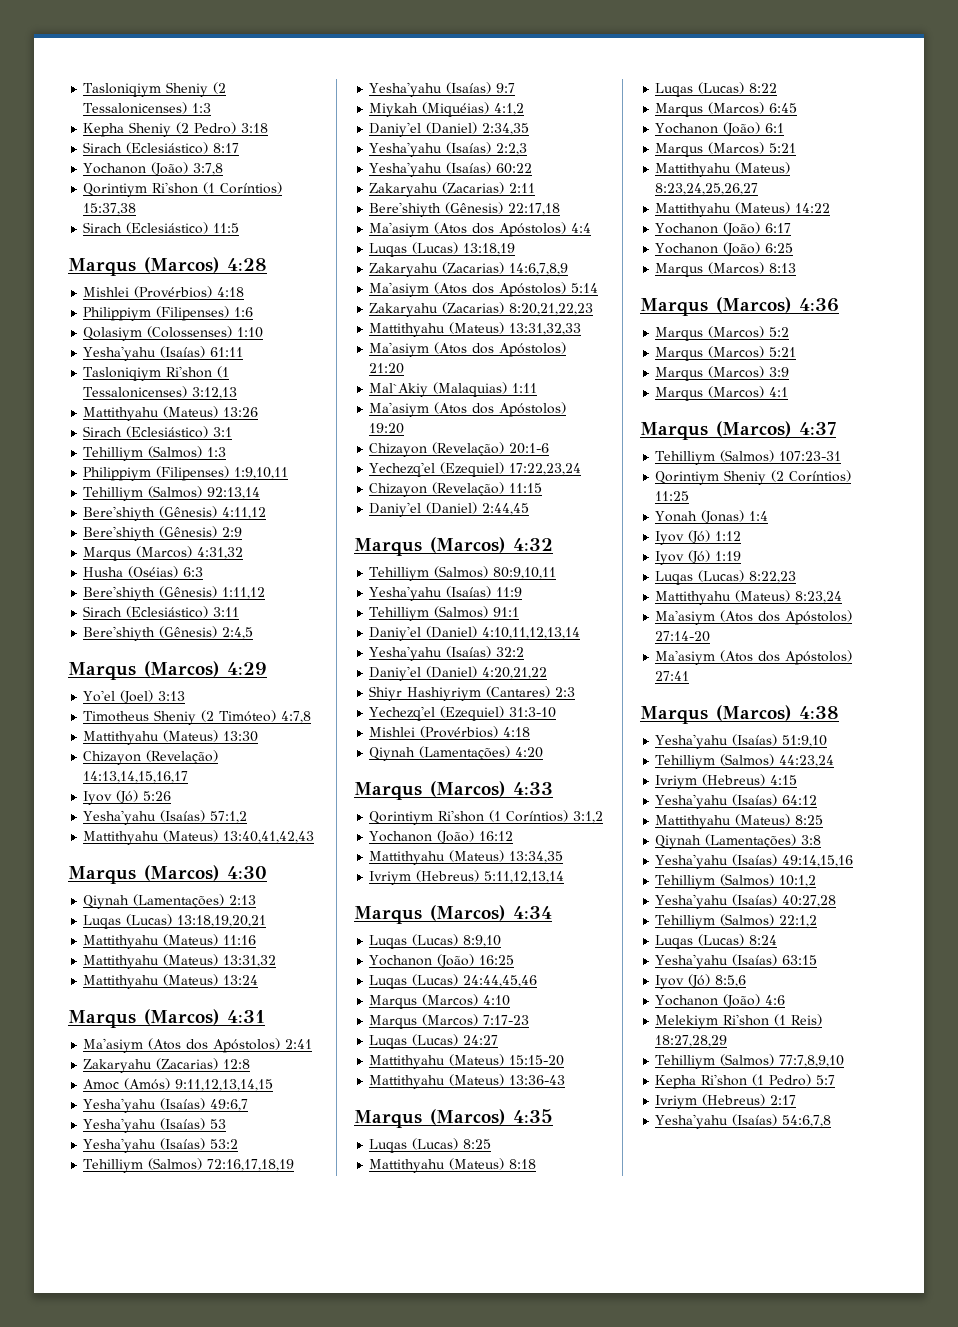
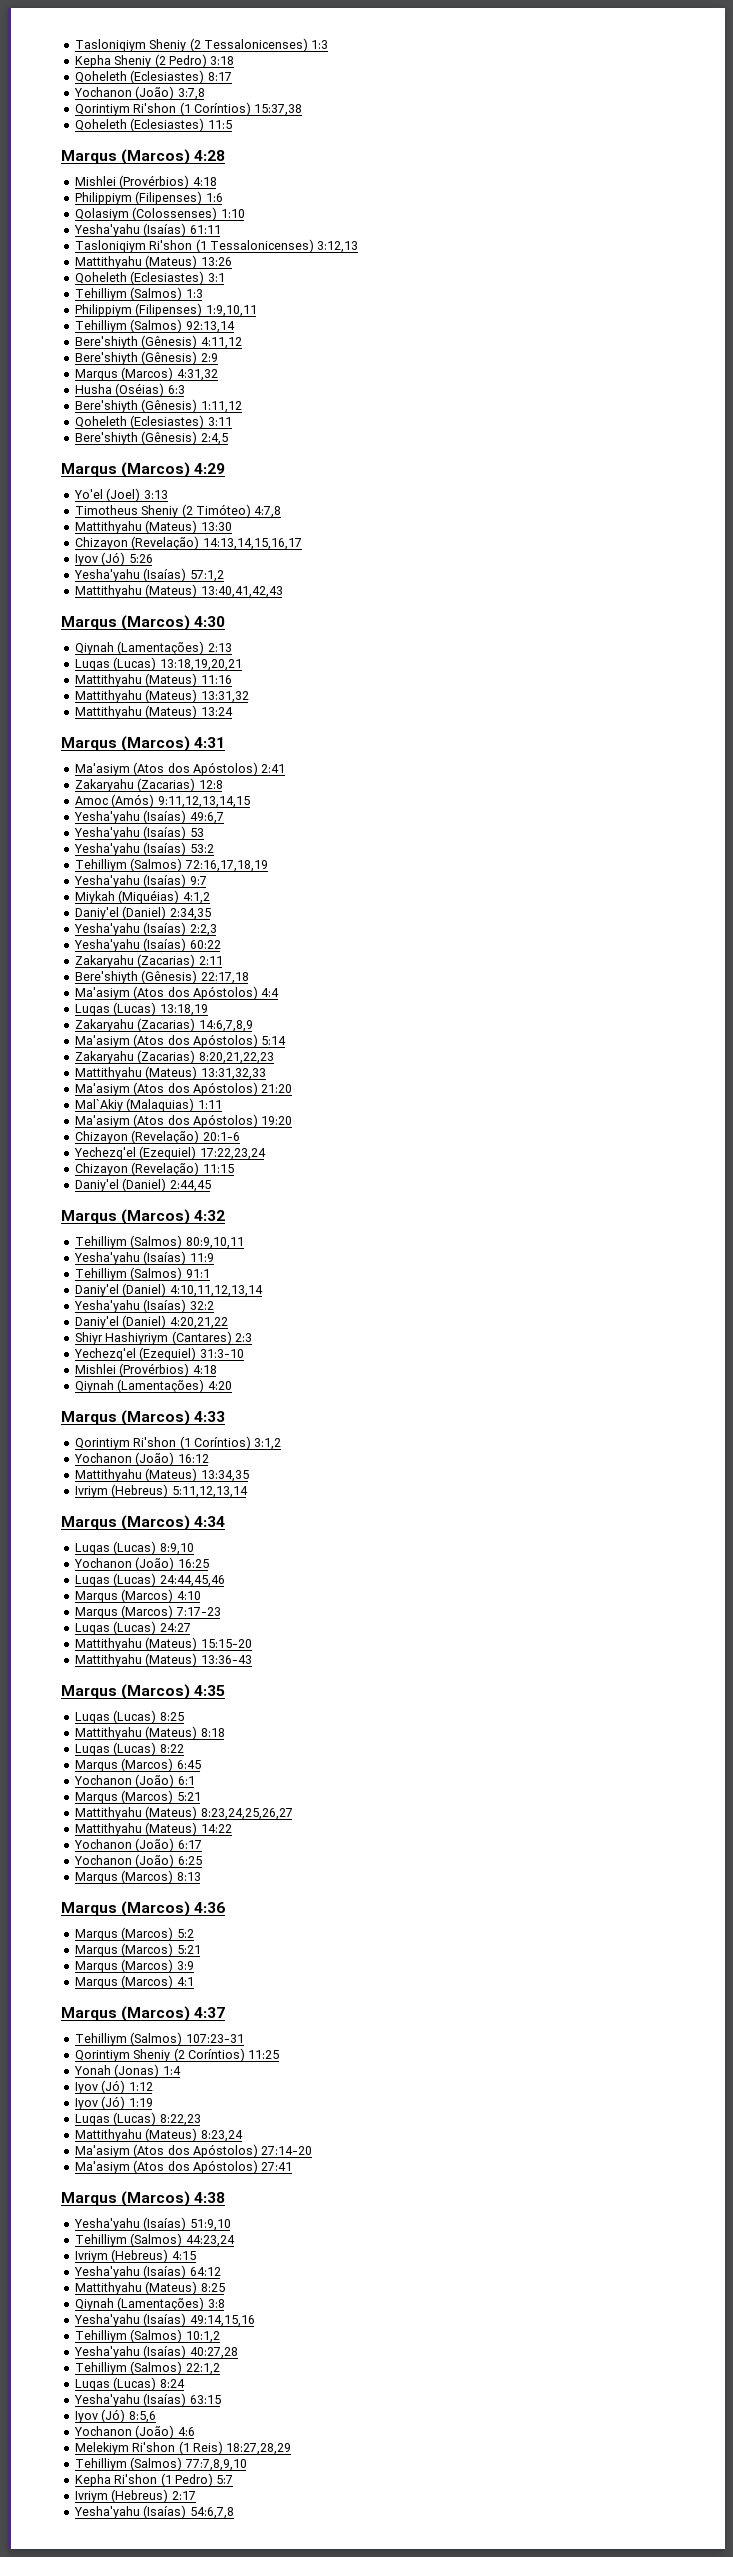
[83,142,209,154] Sirach (Eclesiástico) -> [74,70,205,84] Qoheleth (Eclesiastes)
[83,222,209,234] Sirach (Eclesiástico) -> [74,118,205,132] Qoheleth (Eclesiastes)
[83,426,209,438] Sirach (Eclesiástico) -> [74,271,205,285] Qoheleth (Eclesiastes)
[83,606,209,618] Sirach (Eclesiástico) -> [74,415,205,429] Qoheleth (Eclesiastes)

